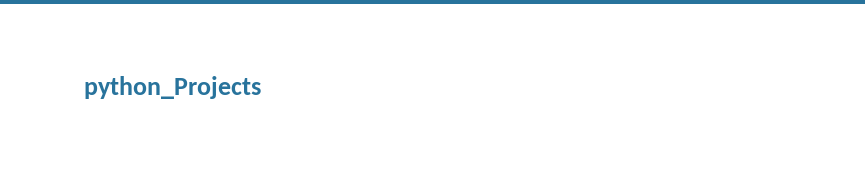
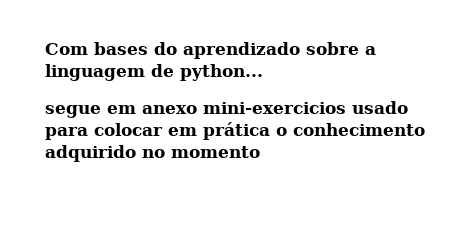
[84,76,261,99] python_Projects -> [45,42,376,59] [45,64,263,81] [45,101,408,118] [45,122,425,140] [45,145,260,162] Com bases do aprendizado sobre a linguagem de python... // segue em anexo mini-exercicios usado para colocar em prática o conhecimento adquirido no momento

